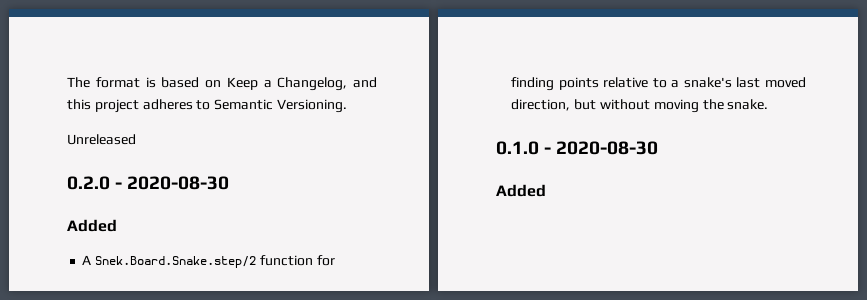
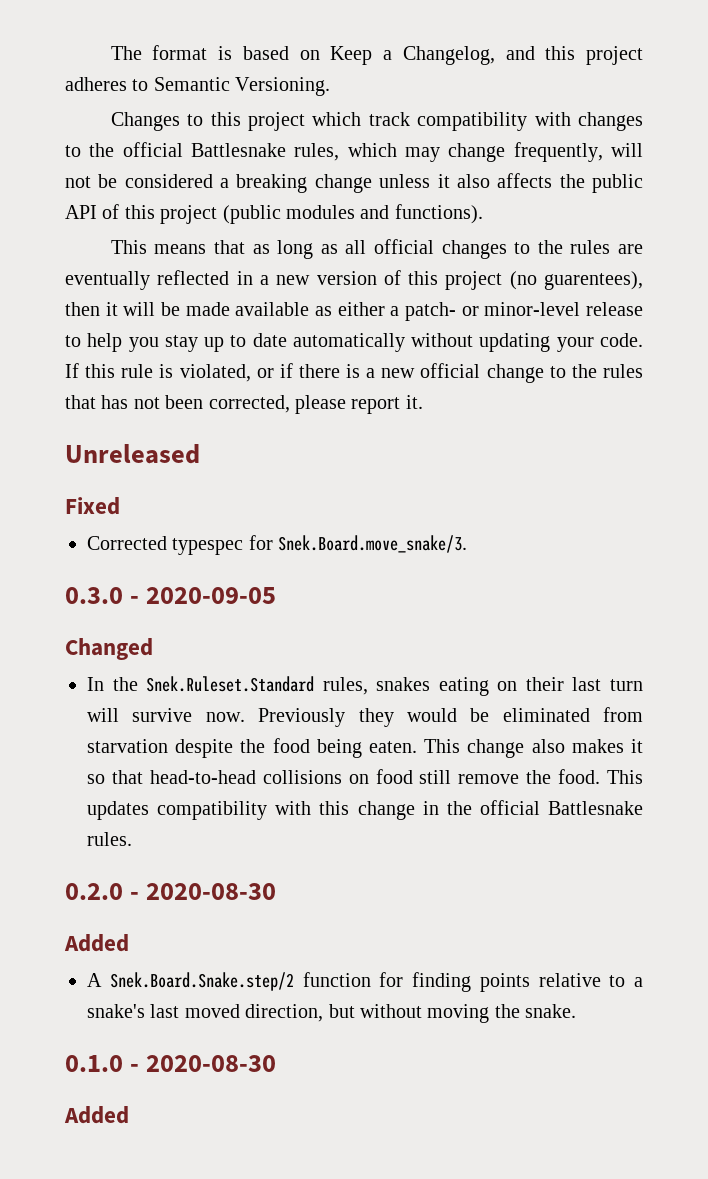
[67,134,136,145] Unreleased -> [110,112,643,131] [65,142,643,162] [65,173,644,193] [65,204,483,224] [110,239,644,259] [65,270,644,290] [65,302,644,321] [65,333,643,352] [65,363,643,383] [65,395,423,414] [65,444,200,464] [65,497,120,515] [87,535,468,555] [65,587,277,604] [65,638,153,660] [87,676,643,696] [87,707,643,727] [87,738,643,758] [87,769,643,784] [87,800,643,820] [87,832,132,846] Changes to this project which track compatibility with changes to the official Battlesnake rules, which may change frequently, will not be considered a breaking change unless it also affects the public API of this project (public modules and functions). // This means that as long as all official changes to the rules are eventually reflected in a new version of this project (no guarentees), then it will be made available as either a patch- or minor-level release to help you stay up to date automatically without updating your code. If this rule is violated, or if there is a new official change to the rules that has not been corrected, please report it. // Unreleased // Fixed // Corrected typespec for Snek.Board.move_snake/3. // 0.3.0 - 2020-09-05 // Changed // In the Snek.Ruleset.Standard rules, snakes eating on their last turn will survive now. Previously they would be eliminated from starvation despite the food being eaten. This change also makes it so that head-to-head collisions on food still remove the food. This updates compatibility with this change in the official Battlesnake rules.

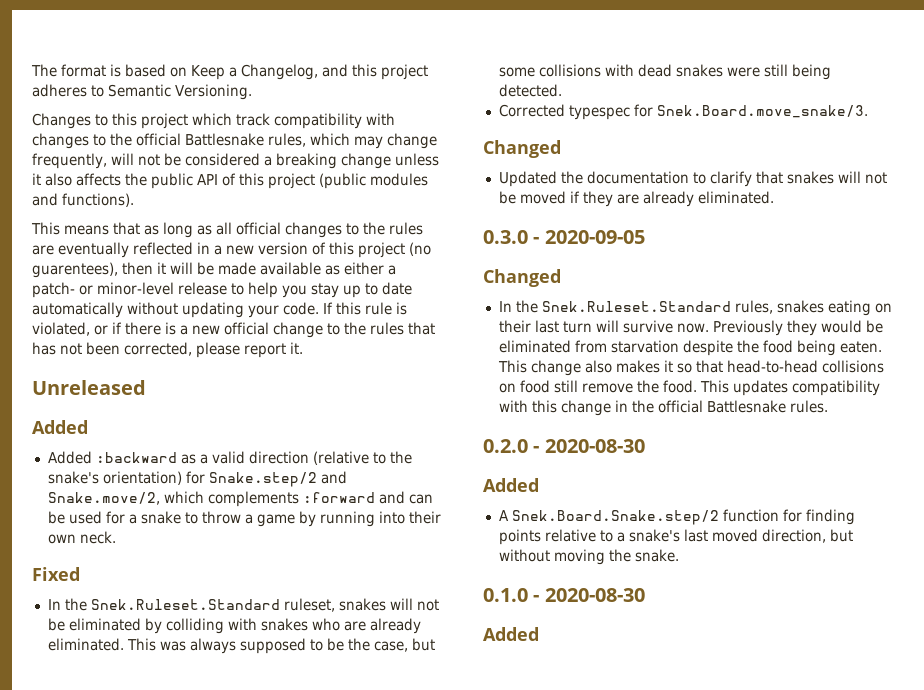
[65,497,120,515] [87,535,468,555] Fixed // Corrected typespec for Snek.Board.move_snake/3. -> [32,420,88,434] [47,451,412,465] [47,471,347,487] [47,491,433,507] [47,511,441,527] [47,531,116,544] [32,567,80,581] [47,598,439,612] [47,618,421,634] [47,638,435,654] [498,64,831,80] [498,84,562,97] [498,104,868,120] [483,140,561,158] [498,171,887,187] [498,191,774,207] Added // Added :backward as a valid direction (relative to the snake's orientation) for Snake.step/2 and Snake.move/2, which complements :forward and can be used for a snake to throw a game by running into their own neck. // Fixed // In the Snek.Ruleset.Standard ruleset, snakes will not be eliminated by colliding with snakes who are already eliminated. This was always supposed to be the case, but some collisions with dead snakes were still being detected. // Corrected typespec for Snek.Board.move_snake/3. // Changed // Updated the documentation to clarify that snakes will not be moved if they are already eliminated.

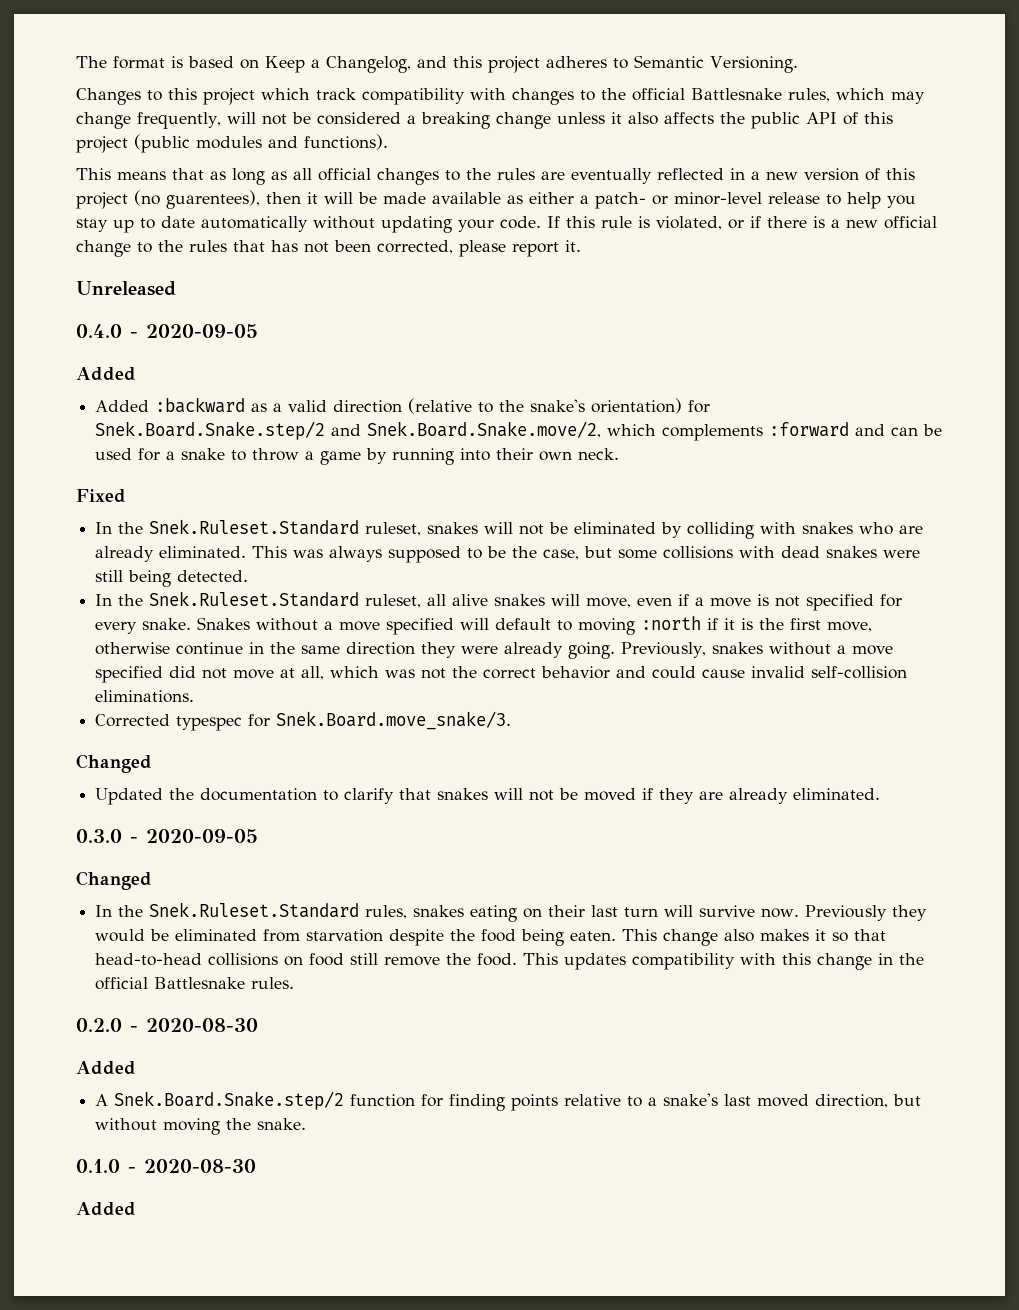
(146, 387) none -> [76,324,258,338] // 0.4.0 - 2020-09-05
[208,471,347,487] [47,492,160,505] Snake.step/2 and Snake.move/2, -> [95,421,602,440] Snek.Board.Snake.step/2 and Snek.Board.Snake.move/2,
(562, 90) none -> [95,591,903,611] [95,616,873,635] [95,642,894,659] [95,666,908,683] [95,690,195,703] // In the Snek.Ruleset.Standard ruleset, all alive snakes will move, even if a move is not specified for every snake. Snakes without a move specified will default to moving :north if it is the first move, otherwise continue in the same direction they were already going. Previously, snakes without a move specified did not move at all, which was not the correct behavior and could cause invalid self-collision eliminations.

